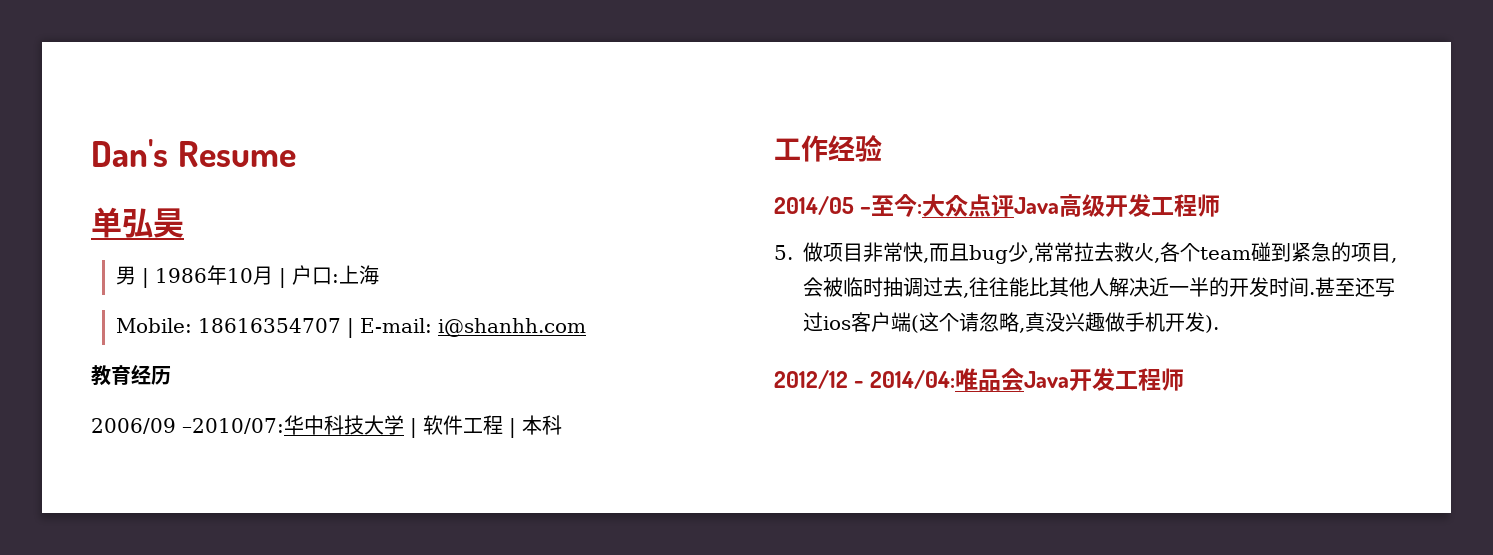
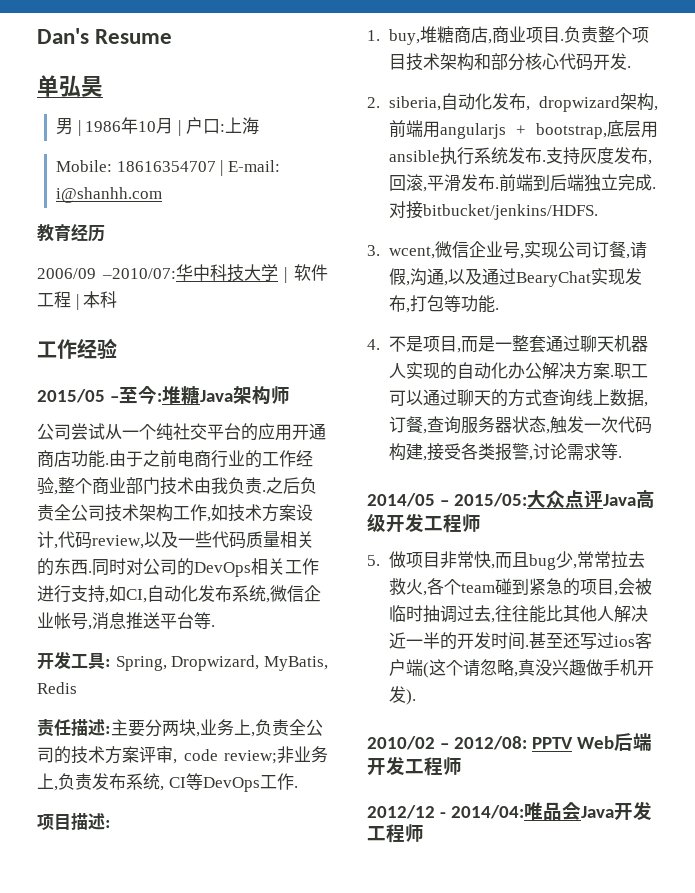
[774,196,854,215] 2014/05 -> [37,389,105,403] 2015/05
(923, 209) none -> [161,386,290,405] [37,423,326,441] [37,450,313,468] [37,477,317,495] [37,504,313,522] [37,531,314,549] [37,558,319,577] [37,585,321,603] [37,612,215,630] [37,651,329,671] [37,682,77,694] [37,719,323,737] [37,746,328,764] [37,773,298,792] [37,813,111,830] [367,26,649,45] [388,53,631,71] [367,93,658,112] [388,120,658,139] [388,147,652,165] [388,174,656,192] [388,201,598,220] [367,241,647,259] [388,268,642,287] [388,295,499,313] [367,335,648,353] [388,362,648,380] [388,389,648,407] [388,416,652,434] [388,443,622,461] [367,493,527,507] 堆糖Java架构师 // 公司尝试从一个纯社交平台的应用开通商店功能.由于之前电商行业的工作经验,整个商业部门技术由我负责.之后负责全公司技术架构工作,如技术方案设计,代码review,以及一些代码质量相关的东西.同时对公司的DevOps相关工作进行支持,如CI,自动化发布系统,微信企业帐号,消息推送平台等. // 开发工具: Spring, Dropwizard, MyBatis, Redis // 责任描述:主要分两块,业务上,负责全公司的技术方案评审, code review;非业务上,负责发布系统, CI等DevOps工作. // 项目描述: // 1. buy,堆糖商店,商业项目.负责整个项目技术架构和部分核心代码开发. // 2. siberia,自动化发布, dropwizard架构,前端用angularjs + bootstrap,底层用ansible执行系统发布.支持灰度发布,回滚,平滑发布.前端到后端独立完成.对接bitbucket/jenkins/HDFS. // 3. wcent,微信企业号,实现公司订餐,请假,沟通,以及通过BearyChat实现发布,打包等功能. // 4.不是项目,而是一整套通过聊天机器人实现的自动化办公解决方案.职工可以通过聊天的方式查询线上数据,订餐,查询服务器状态,触发一次代码构建,接受各类报警,讨论需求等. // 2014/05 – 2015/05:
(1219, 324) none -> [367,733,652,751] [367,756,462,776] // 2010/02 – 2012/08: PPTV Web后端开发工程师

